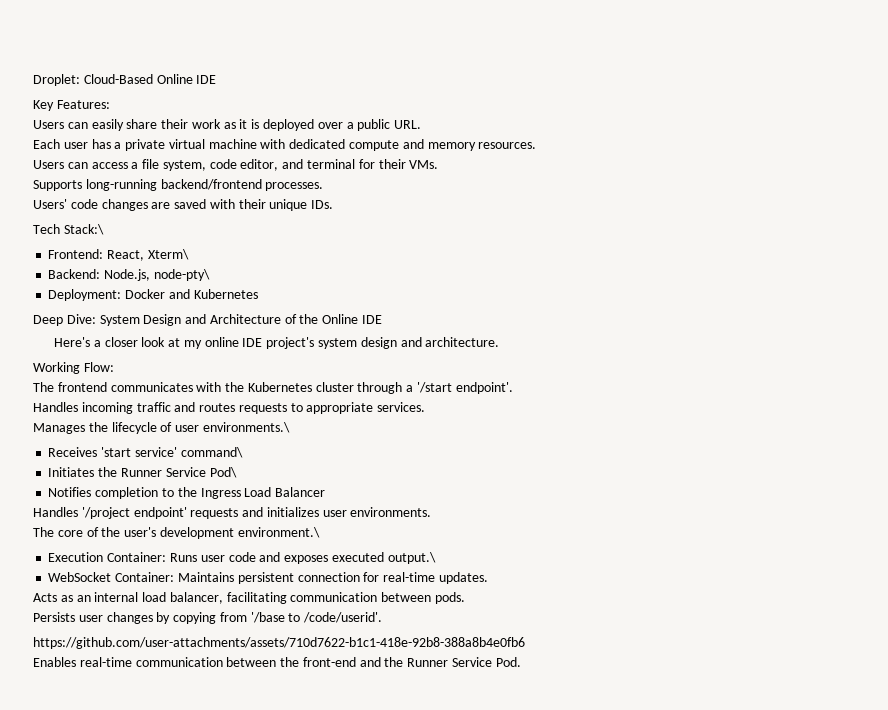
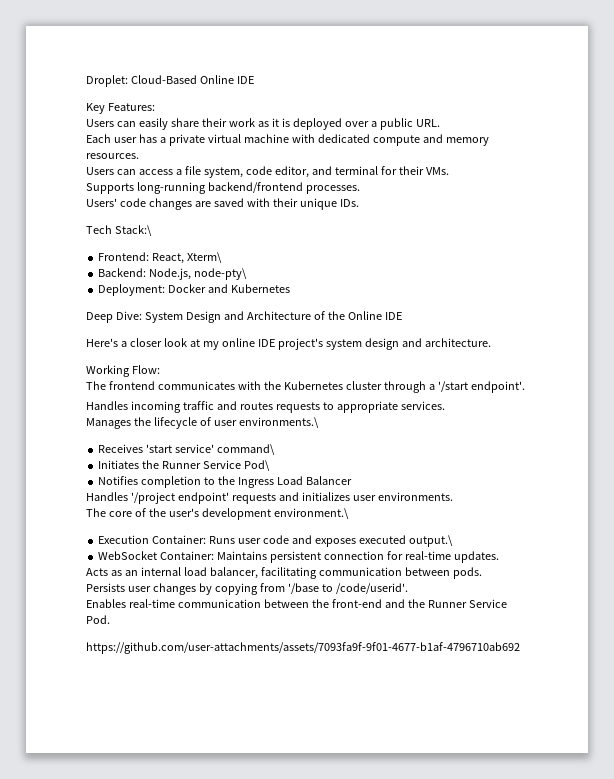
[33,637,525,649] // https://github.com/user-attachments/assets/710d7622-b1c1-418e-92b8-388a8b4e0fb6 -> (408, 588) none
(521, 662) none -> [86,642,520,654] // https://github.com/user-attachments/assets/7093fa9f-9f01-4677-b1af-4796710ab692

